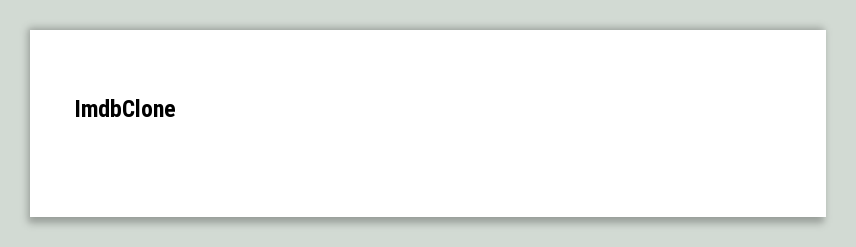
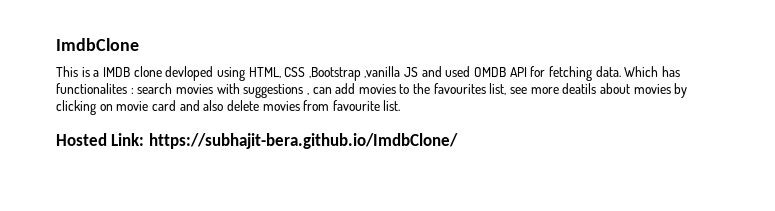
(176, 108) none -> [56,66,680,81] [56,83,688,98] [56,100,401,115] [56,133,458,149] // This is a IMDB clone devloped using HTML, CSS ,Bootstrap ,vanilla JS and used OMDB API for fetching data. Which has functionalites : search movies with suggestions , can add movies to the favourites list, see more deatils about movies by clicking on movie card and also delete movies from favourite list. // Hosted Link: https://subhajit-bera.github.io/ImdbClone/

